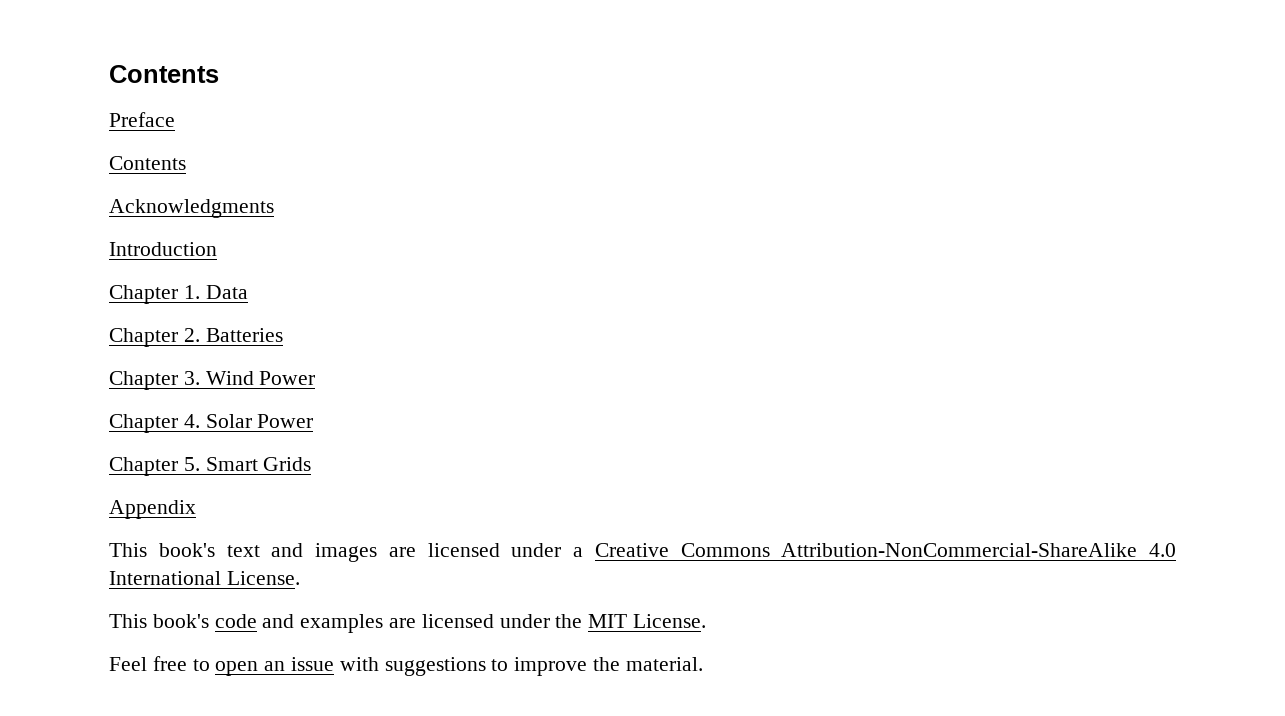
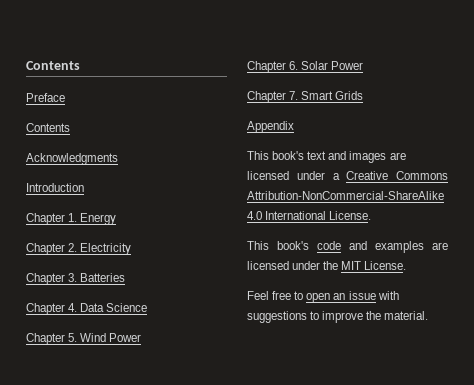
[205,285,248,299] Data -> [80,213,117,225] Energy
(200, 335) none -> [80,243,132,255] [26,273,78,285] Electricity // Chapter 3.
[183,371,200,385] 3. -> [68,303,148,312] [26,333,78,345] 4. Data Science // Chapter 5.
[183,414,200,428] 4. -> [289,61,299,70] 6.
[183,457,200,471] 5. -> [289,91,299,100] 7.

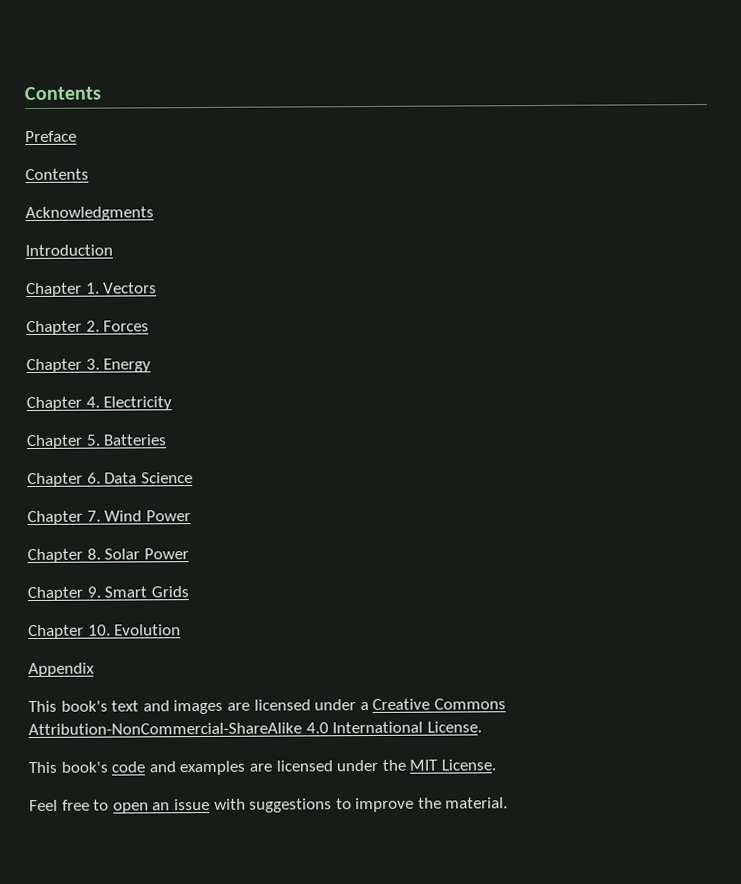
(78, 217) none -> [103,282,158,294] [26,320,150,336] [26,358,100,374] Vectors // Chapter 2. Forces // Chapter 3.
[68,243,78,252] 2. -> [85,396,100,408] 4.
[68,273,78,282] 3. -> [85,434,101,446] 5.
[68,303,78,312] 4. -> [86,472,101,484] 6.
[68,333,78,342] 5. -> [86,510,101,522] 7.
[289,61,299,70] 6. -> [86,548,101,560] 8.
[289,91,299,100] 7. -> [86,586,101,598] 9.
(364, 95) none -> [28,624,182,640] // Chapter 10. Evolution

